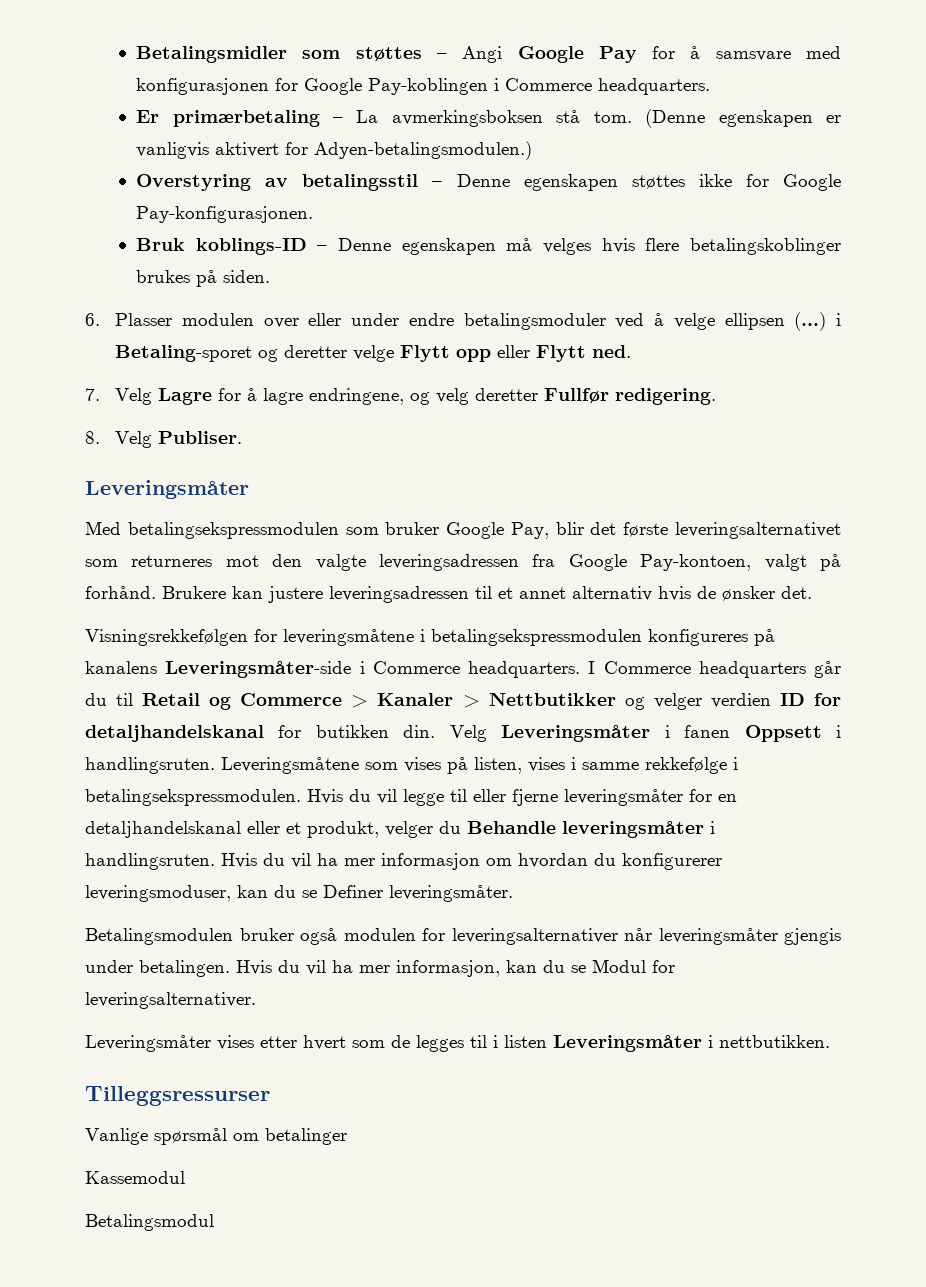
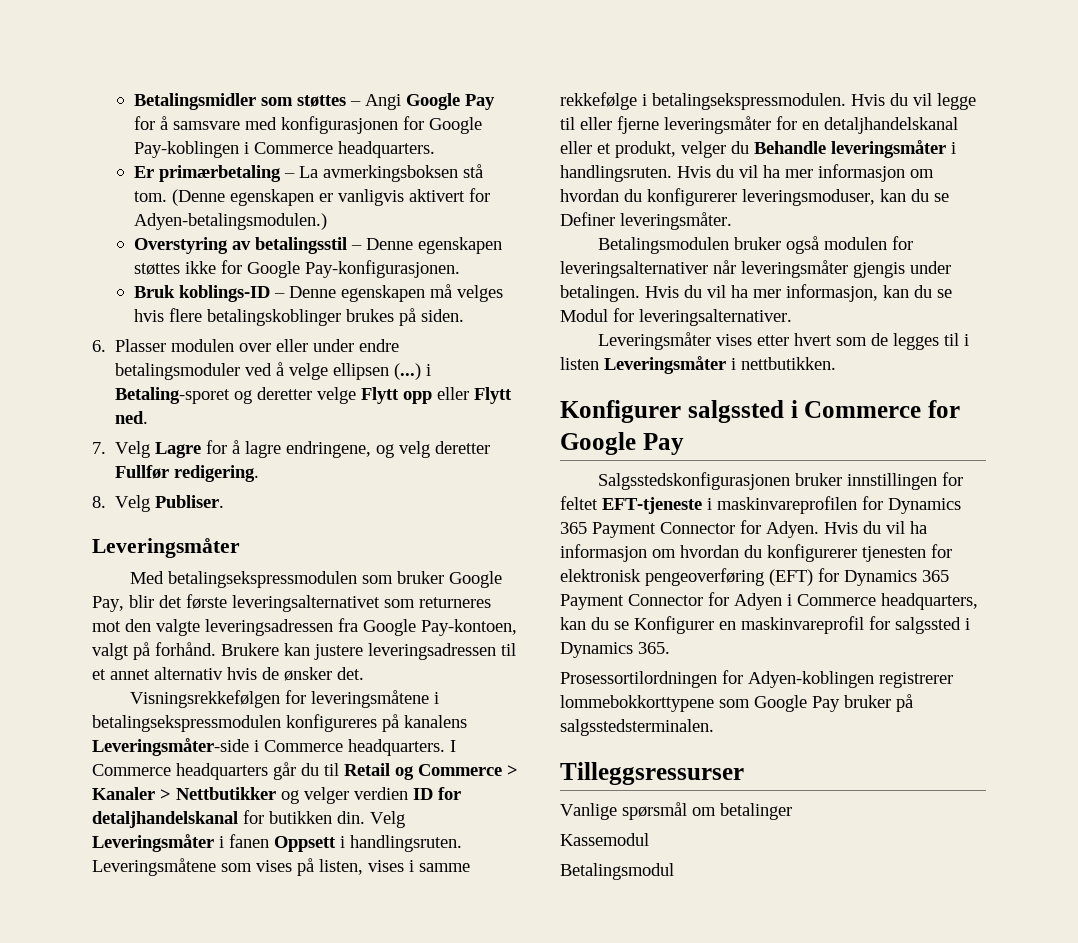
(830, 1041) none -> [560,400,960,423] [560,432,684,455] [598,472,964,490] [560,496,961,514] [560,520,927,538] [560,544,952,562] [560,568,949,586] [560,592,978,610] [560,616,970,634] [560,642,670,658] [560,670,953,688] [560,694,913,712] [560,719,714,736] // Konfigurer salgssted i Commerce for Google Pay // Salgsstedskonfigurasjonen bruker innstillingen for feltet EFT-tjeneste i maskinvareprofilen for Dynamics 365 Payment Connector for Adyen. Hvis du vil ha informasjon om hvordan du konfigurerer tjenesten for elektronisk pengeoverføring (EFT) for Dynamics 365 Payment Connector for Adyen i Commerce headquarters, kan du se Konfigurer en maskinvareprofil for salgssted i Dynamics 365. // Prosessortilordningen for Adyen-koblingen registrerer lommebokkorttypene som Google Pay bruker på salgsstedsterminalen.

